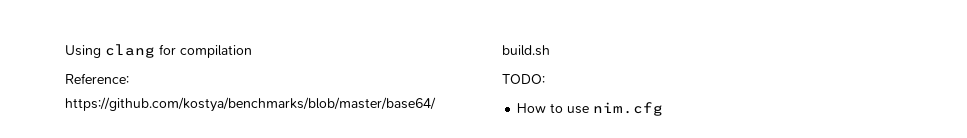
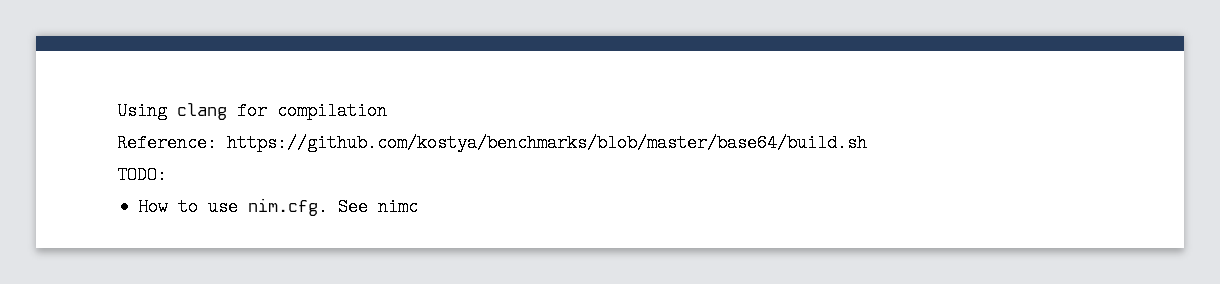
[593,102,664,116] nim.cfg -> [248,198,419,216] nim.cfg. See nimc

